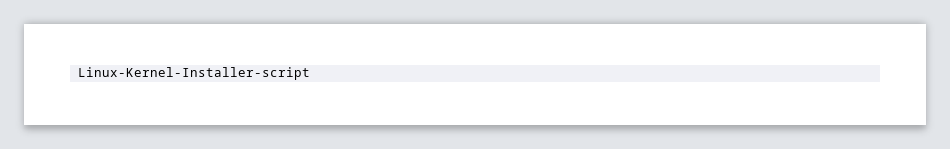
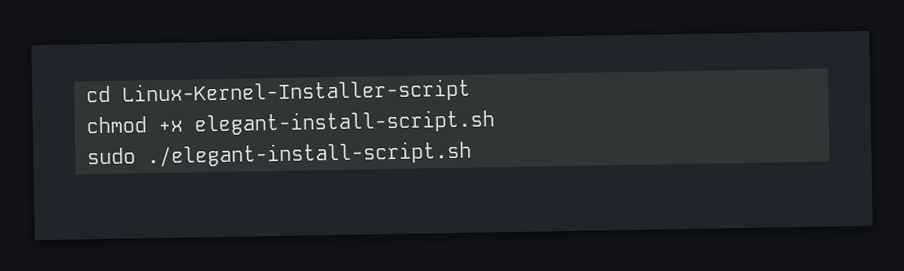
(78, 73) none -> [86,85,112,103] cd
(311, 73) none -> [86,109,496,136] [87,140,473,168] // chmod +x elegant-install-script.sh // sudo ./elegant-install-script.sh

